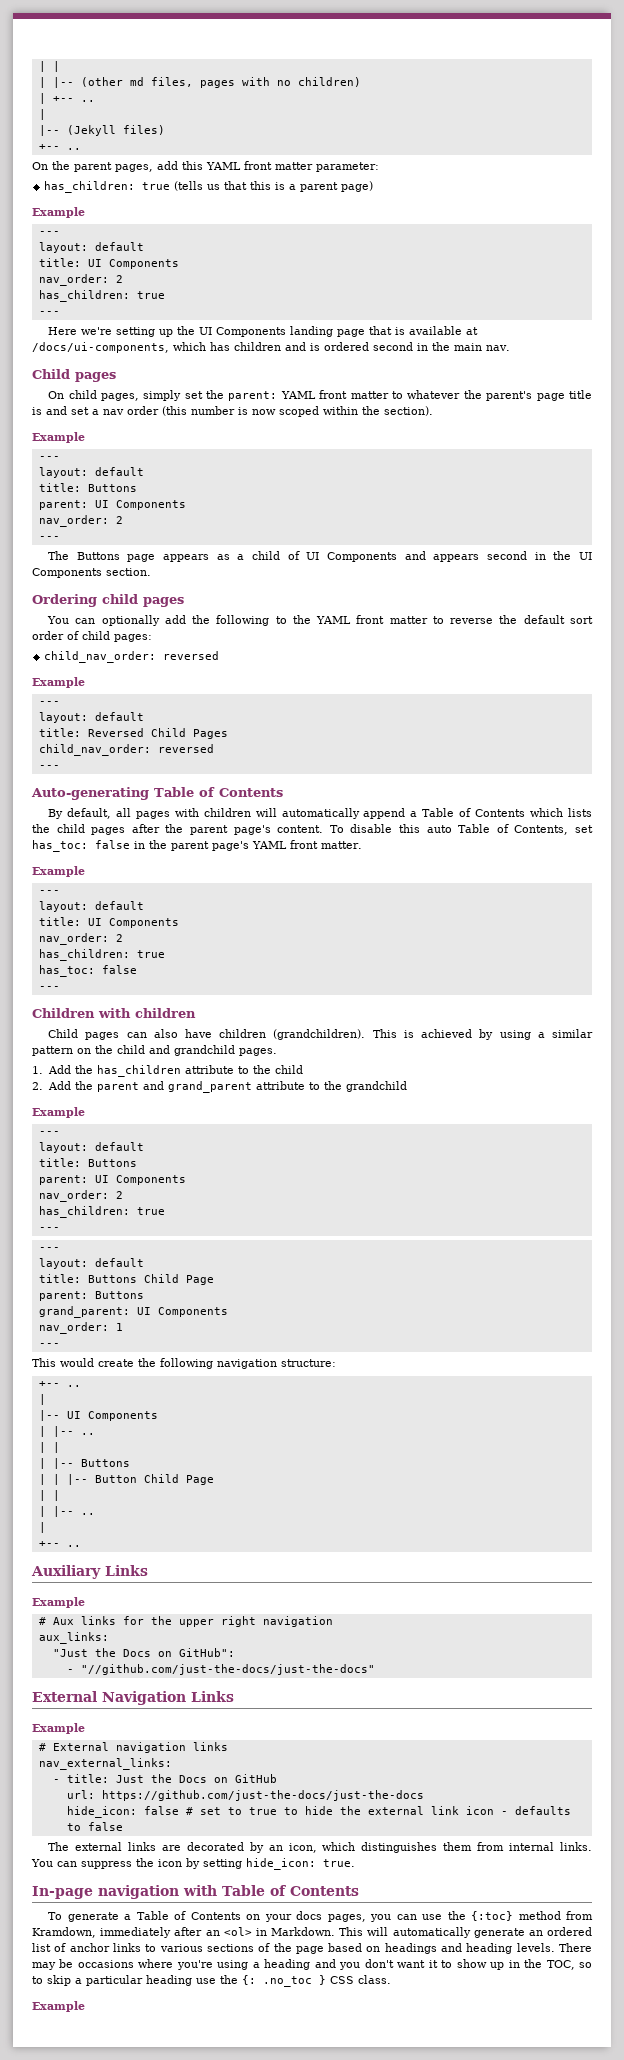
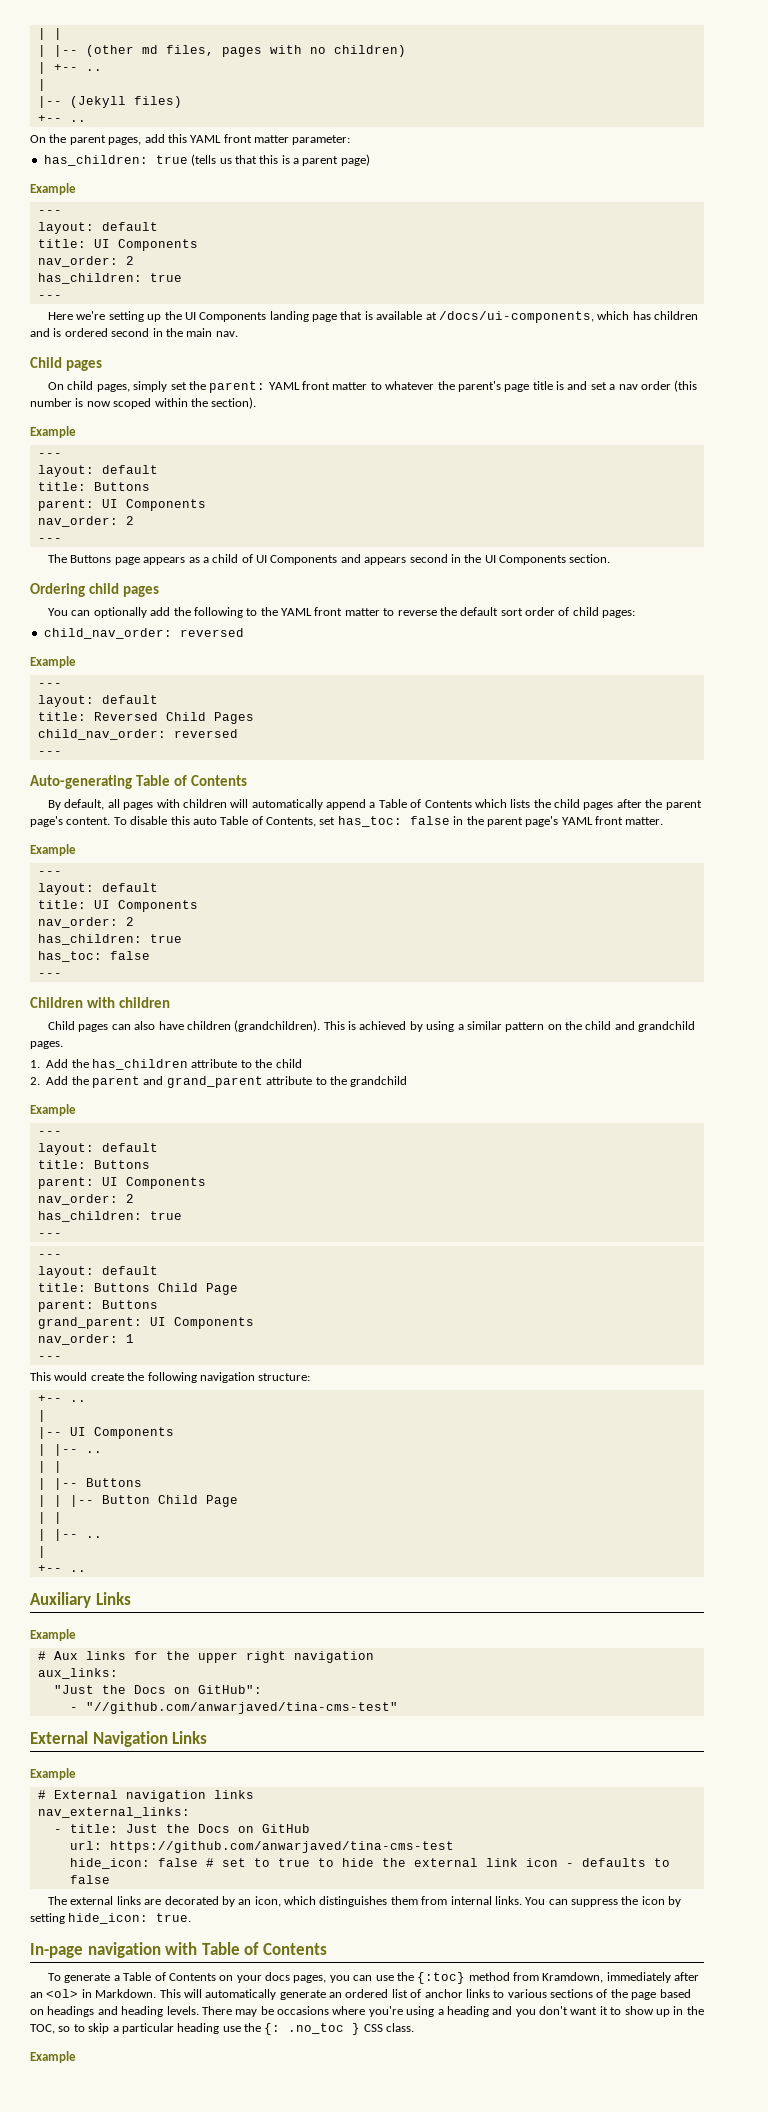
[80,1664,375,1675] "//github.com/just-the-docs/just-the-docs" -> [85,1702,398,1714] "//github.com/anwarjaved/tina-cms-test"
[101,1790,424,1801] https://github.com/just-the-docs/just-the-docs -> [109,1841,454,1853] https://github.com/anwarjaved/tina-cms-test

